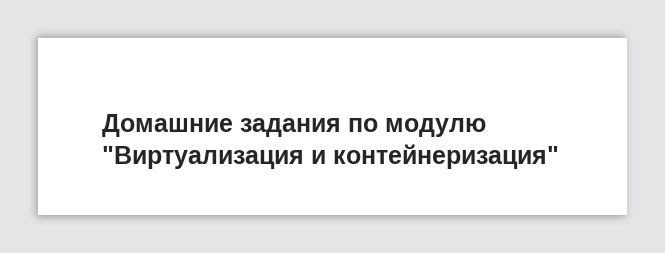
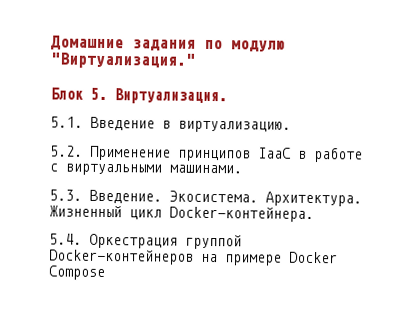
[102,144,559,169] "Виртуализация и контейнеризация" -> [50,52,196,69] [50,87,227,105] [50,116,291,133] [50,145,363,163] [49,163,242,176] [49,189,362,207] [49,205,314,223] [49,233,242,250] [49,249,338,266] [48,265,105,281] "Виртуализация." // Блок 5. Виртуализация. // 5.1. Введение в виртуализацию. // 5.2. Применение принципов IaaC в работе с виртуальными машинами. // 5.3. Введение. Экосистема. Архитектура. Жизненный цикл Docker-контейнера. // 5.4. Оркестрация группой Docker-контейнеров на примере Docker Compose

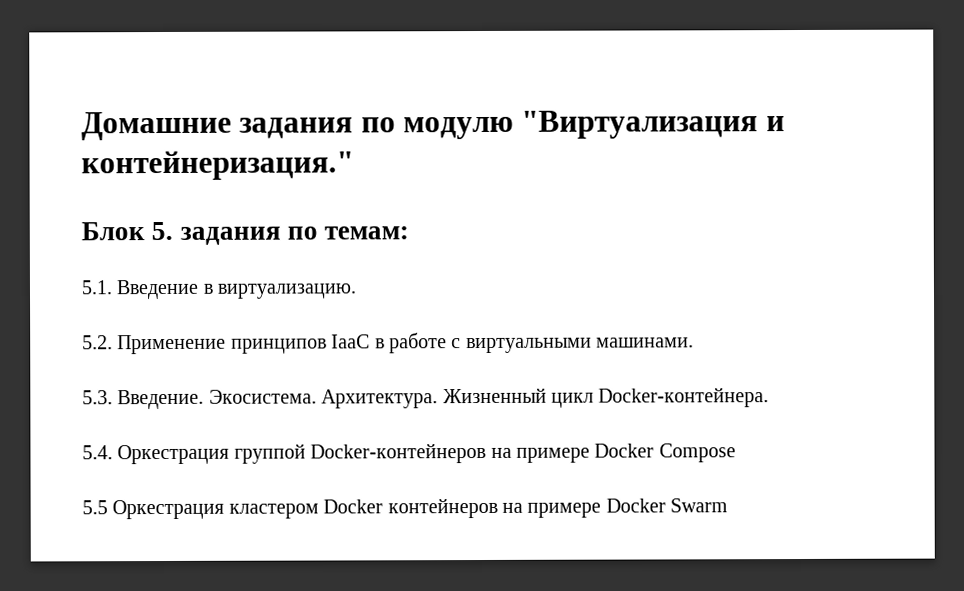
[50,52,196,69] "Виртуализация." -> [521,110,785,139] [81,150,354,181] "Виртуализация и контейнеризация."
[114,88,227,105] Виртуализация. -> [179,226,410,245] задания по темам:
(105, 273) none -> [82,497,729,520] // 5.5 Оркестрация кластером Docker контейнеров на примере Docker Swarm

